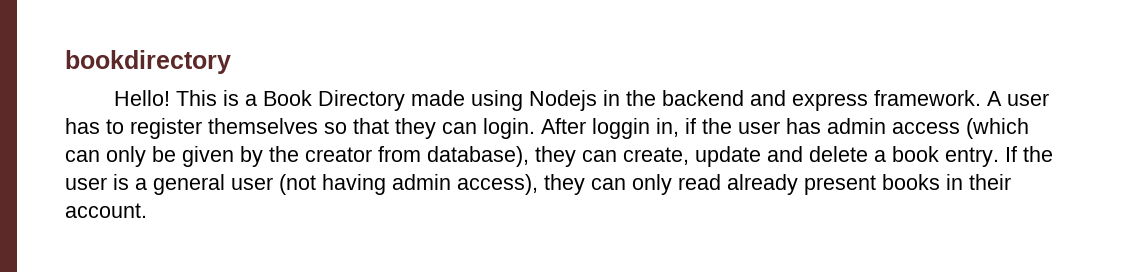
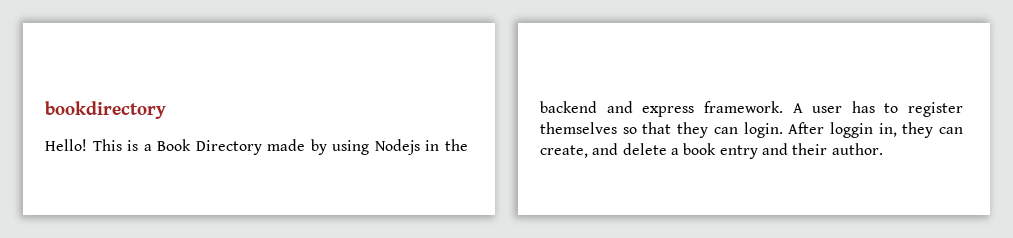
(465, 98) none -> [310,139,327,155] by
[685,118,1029,139] [65,146,529,167] if the user has admin access (which can only be given by the creator from database), -> (897, 130) none
[695,146,761,167] update -> (588, 151) none
[945,146,1053,167] [65,174,1011,195] [65,203,147,218] entry. If the user is a general user (not having admin access), they can only read already present books in their account. -> [719,143,883,159] entry and their author.

